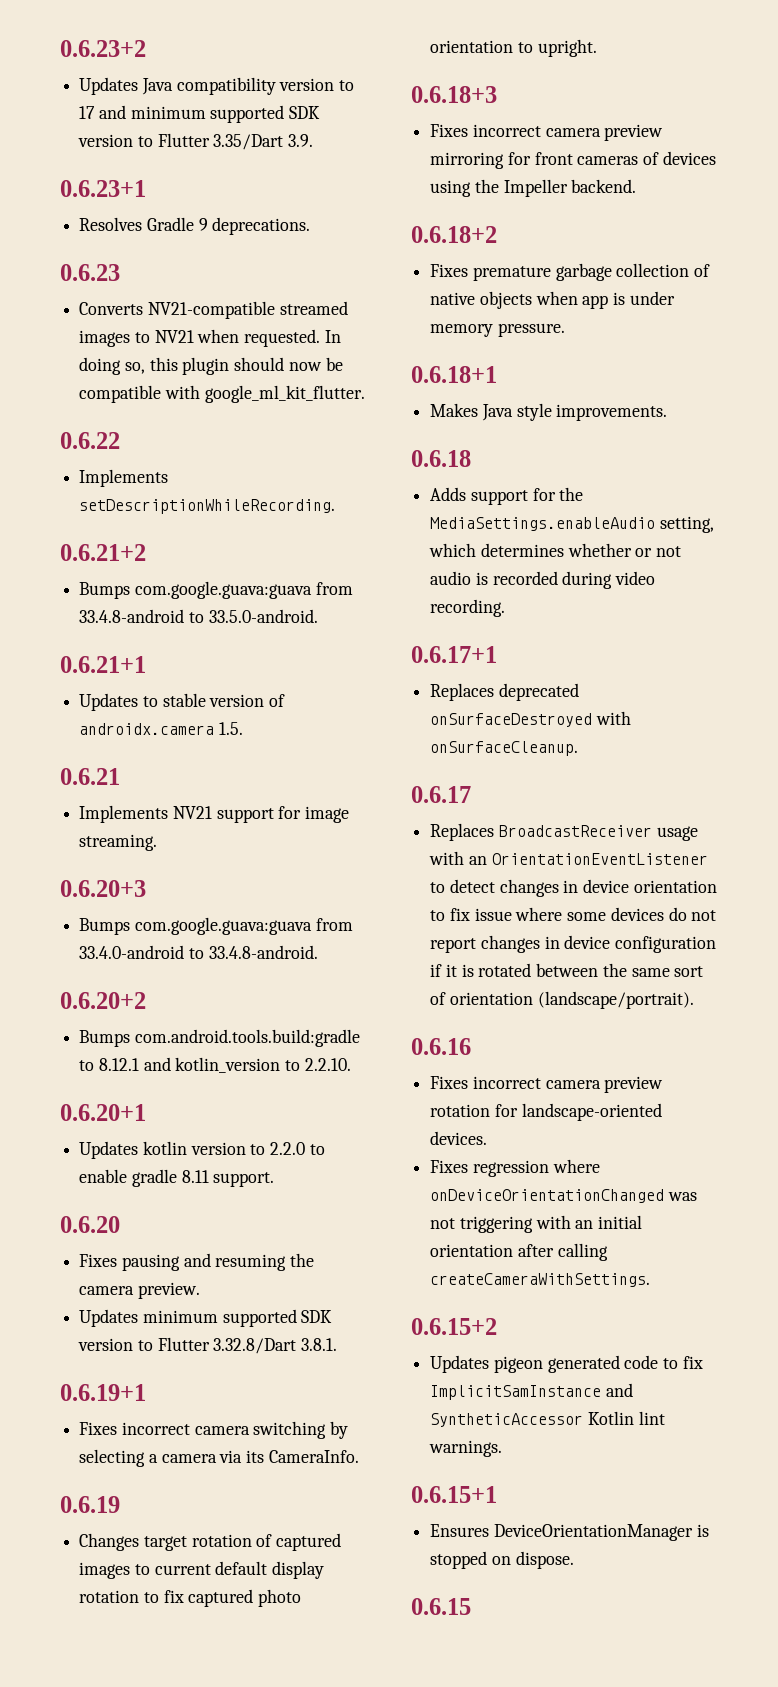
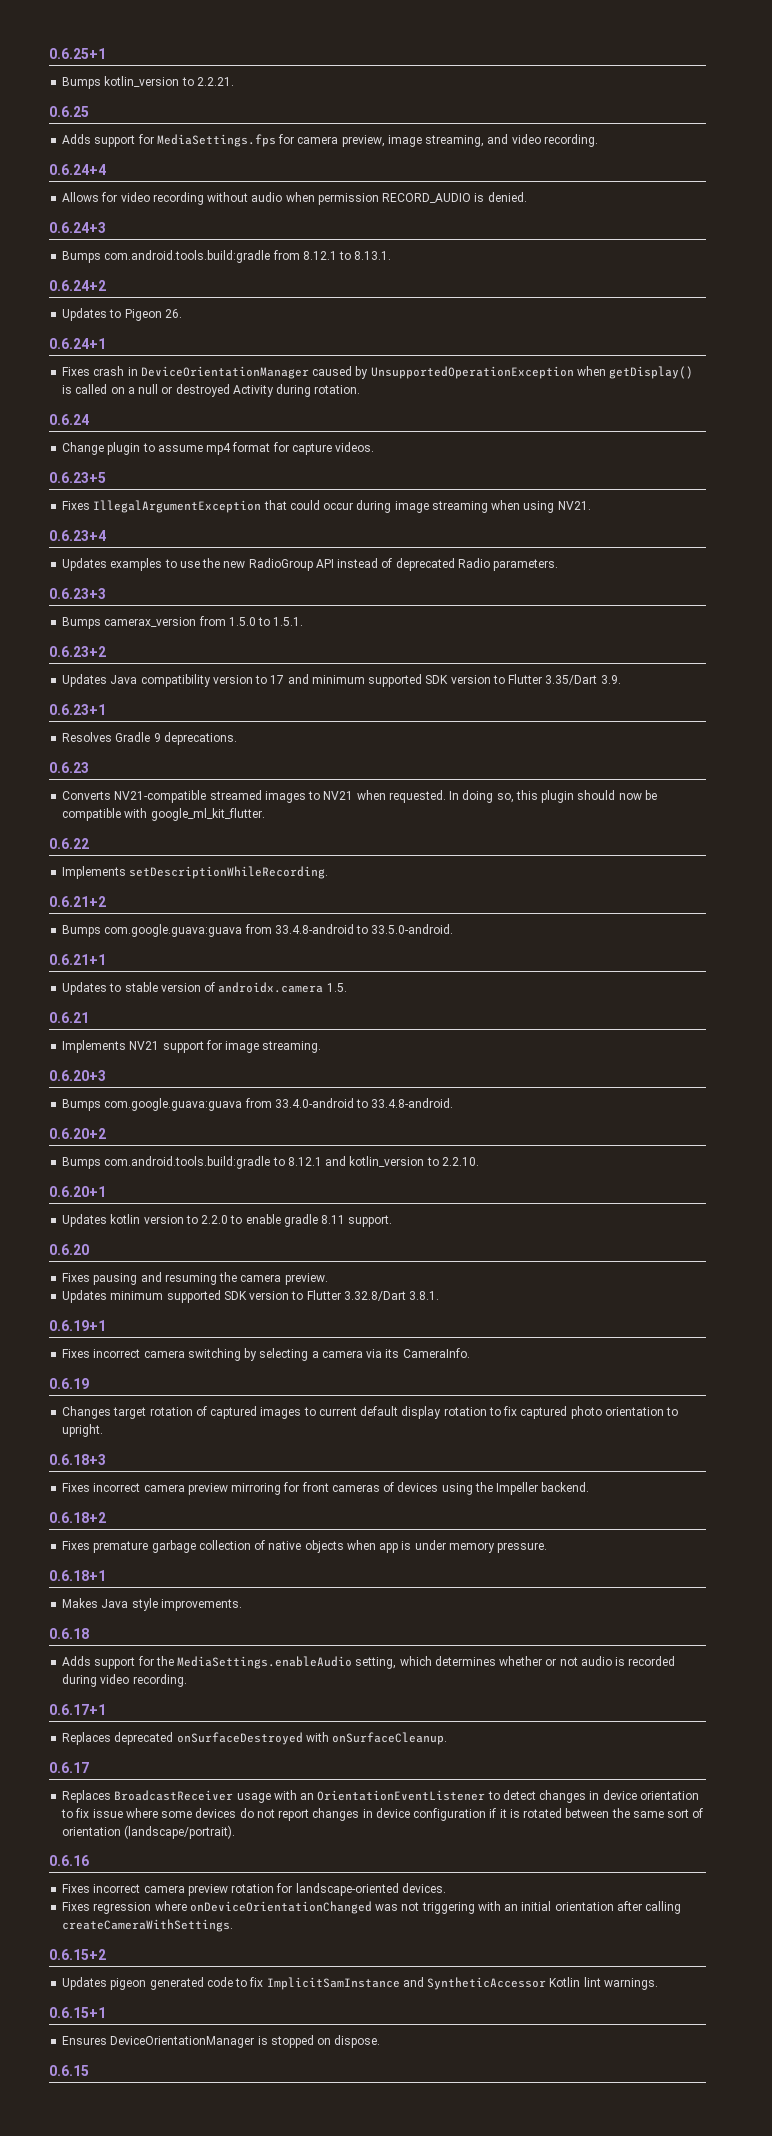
(60, 48) none -> [49,48,106,59] [62,76,234,89] [49,106,89,117] [62,134,598,147] [49,164,106,175] [62,192,527,205] [49,222,106,233] [62,250,392,263] [49,280,106,291] [62,308,182,321] [49,338,106,349] [62,366,694,379] [62,384,361,397] [49,414,89,425] [62,442,375,455] [49,472,106,483] [62,500,591,513] [49,530,106,541] [62,558,559,571] [49,588,106,599] [62,616,304,629] 0.6.25+1 // Bumps kotlin_version to 2.2.21. // 0.6.25 // Adds support for MediaSettings.fps for camera preview, image streaming, and video recording. // 0.6.24+4 // Allows for video recording without audio when permission RECORD_AUDIO is denied. // 0.6.24+3 // Bumps com.android.tools.build:gradle from 8.12.1 to 8.13.1. // 0.6.24+2 // Updates to Pigeon 26. // 0.6.24+1 // Fixes crash in DeviceOrientationManager caused by UnsupportedOperationException when getDisplay() is called on a null or destroyed Activity during rotation. // 0.6.24 // Change plugin to assume mp4 format for capture videos. // 0.6.23+5 // Fixes IllegalArgumentException that could occur during image streaming when using NV21. // 0.6.23+4 // Updates examples to use the new RadioGroup API instead of deprecated Radio parameters. // 0.6.23+3 // Bumps camerax_version from 1.5.0 to 1.5.1. //

